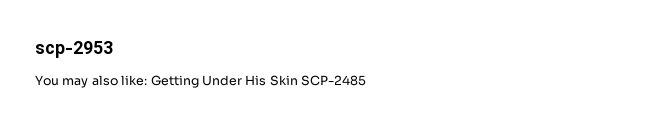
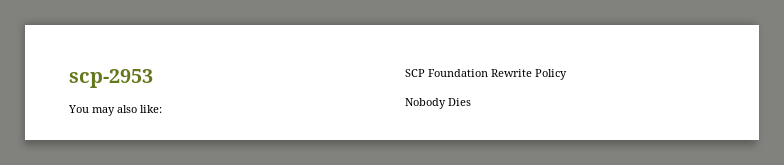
[150,75,366,88] Getting Under His Skin SCP-2485 -> [405,69,567,80] [405,98,471,109] // SCP Foundation Rewrite Policy // Nobody Dies

